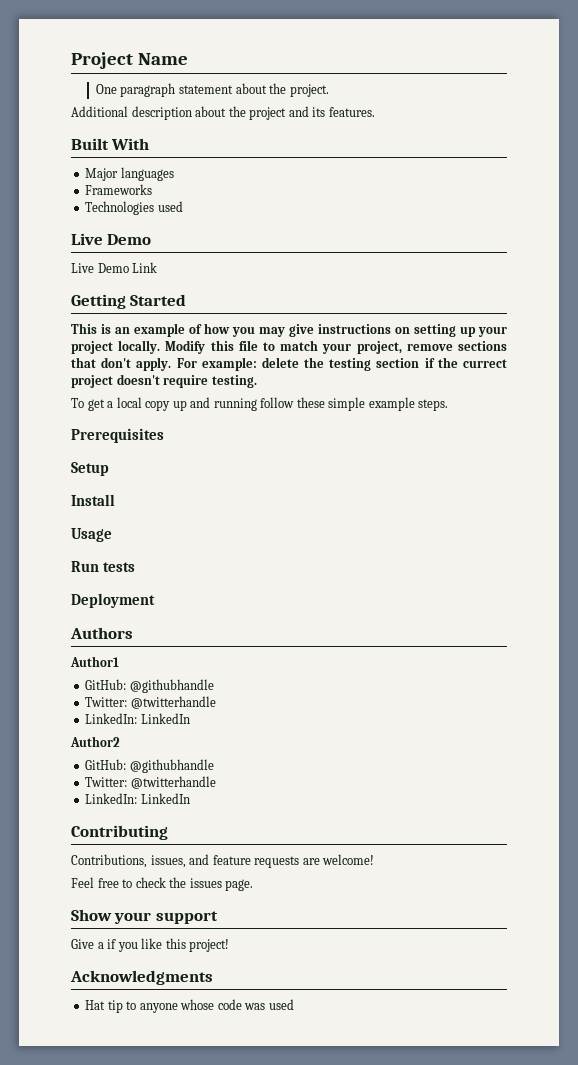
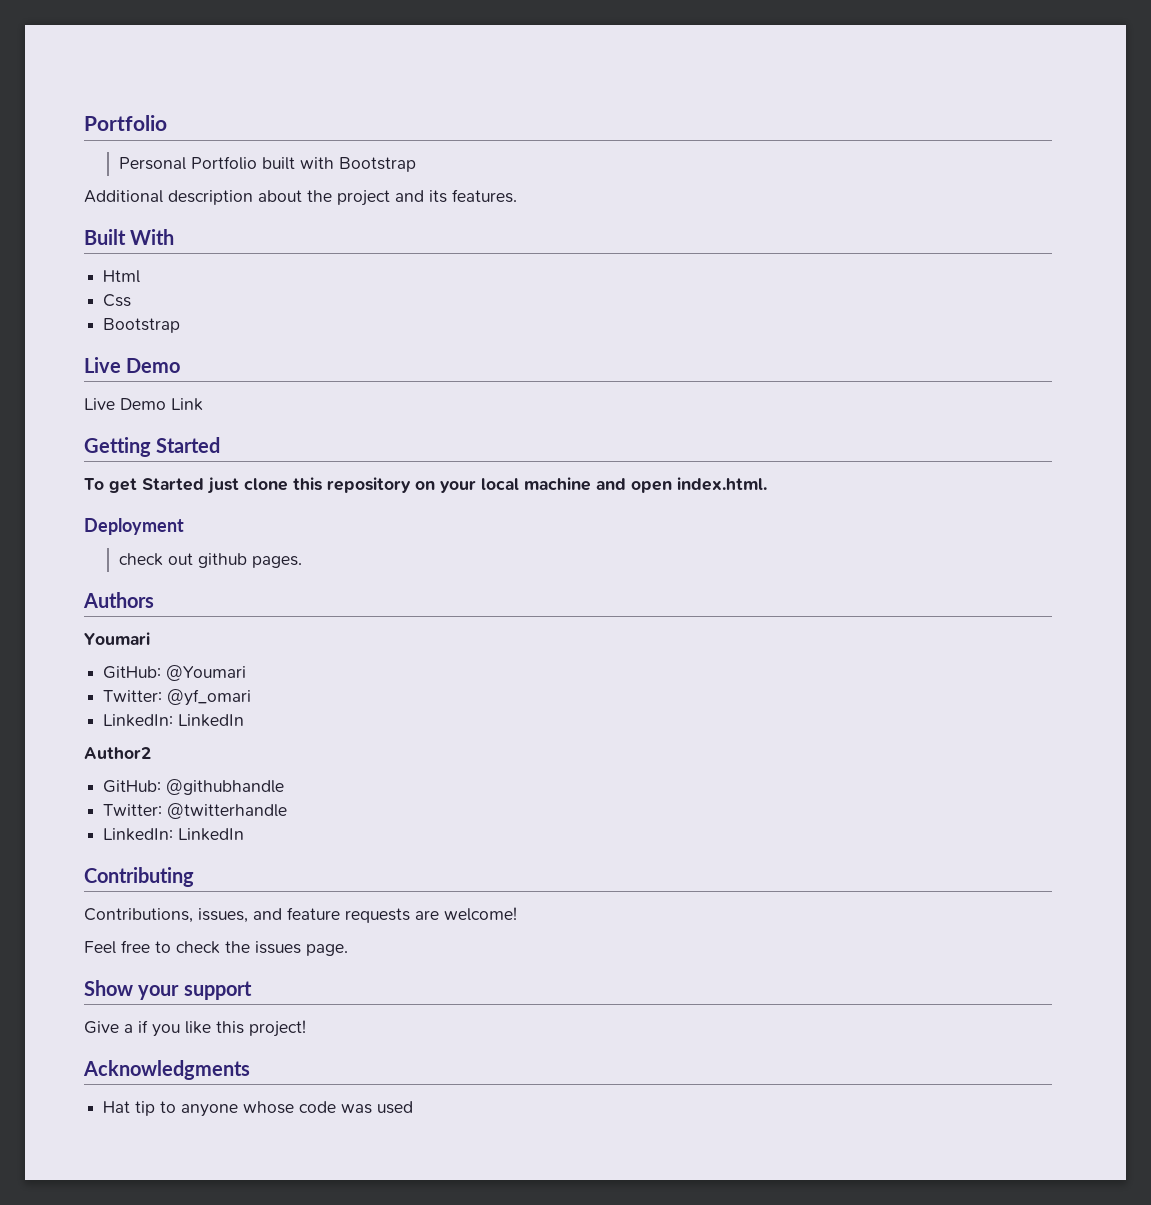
[71,52,188,69] [95,83,329,97] Project Name // One paragraph statement about the project. -> [84,115,167,131] [118,156,416,172] Portfolio // Personal Portfolio built with Bootstrap
[85,167,174,181] [85,184,153,195] [85,201,183,215] Major languages // Frameworks // Technologies used -> [103,270,141,283] [103,294,132,307] [103,318,181,333] Html // Css // Bootstrap
[71,323,507,337] [71,340,508,354] [71,357,507,371] [71,374,257,388] [71,397,449,411] [71,428,164,443] [71,462,109,476] [71,494,115,506] [71,528,112,542] [71,561,135,572] [71,593,155,608] This is an example of how you may give instructions on setting up your project locally. Modify this file to match your project, remove sections that don't apply. For example: delete the testing section if the currect project doesn't require testing. // To get a local copy up and running follow these simple example steps. // Prerequisites // Setup // Install // Usage // Run tests // Deployment -> [84,477,767,494] [84,518,184,535] [118,553,302,568] To get Started just clone this repository on your local machine and open index.html. // Deployment // check out github pages.
[70,656,119,667] [85,679,214,693] [85,696,216,709] Author1 // GitHub: @githubhandle // Twitter: @twitterhandle -> [84,632,150,645] [103,665,247,681] [103,689,252,706] Youmari // GitHub: @Youmari // Twitter: @yf_omari

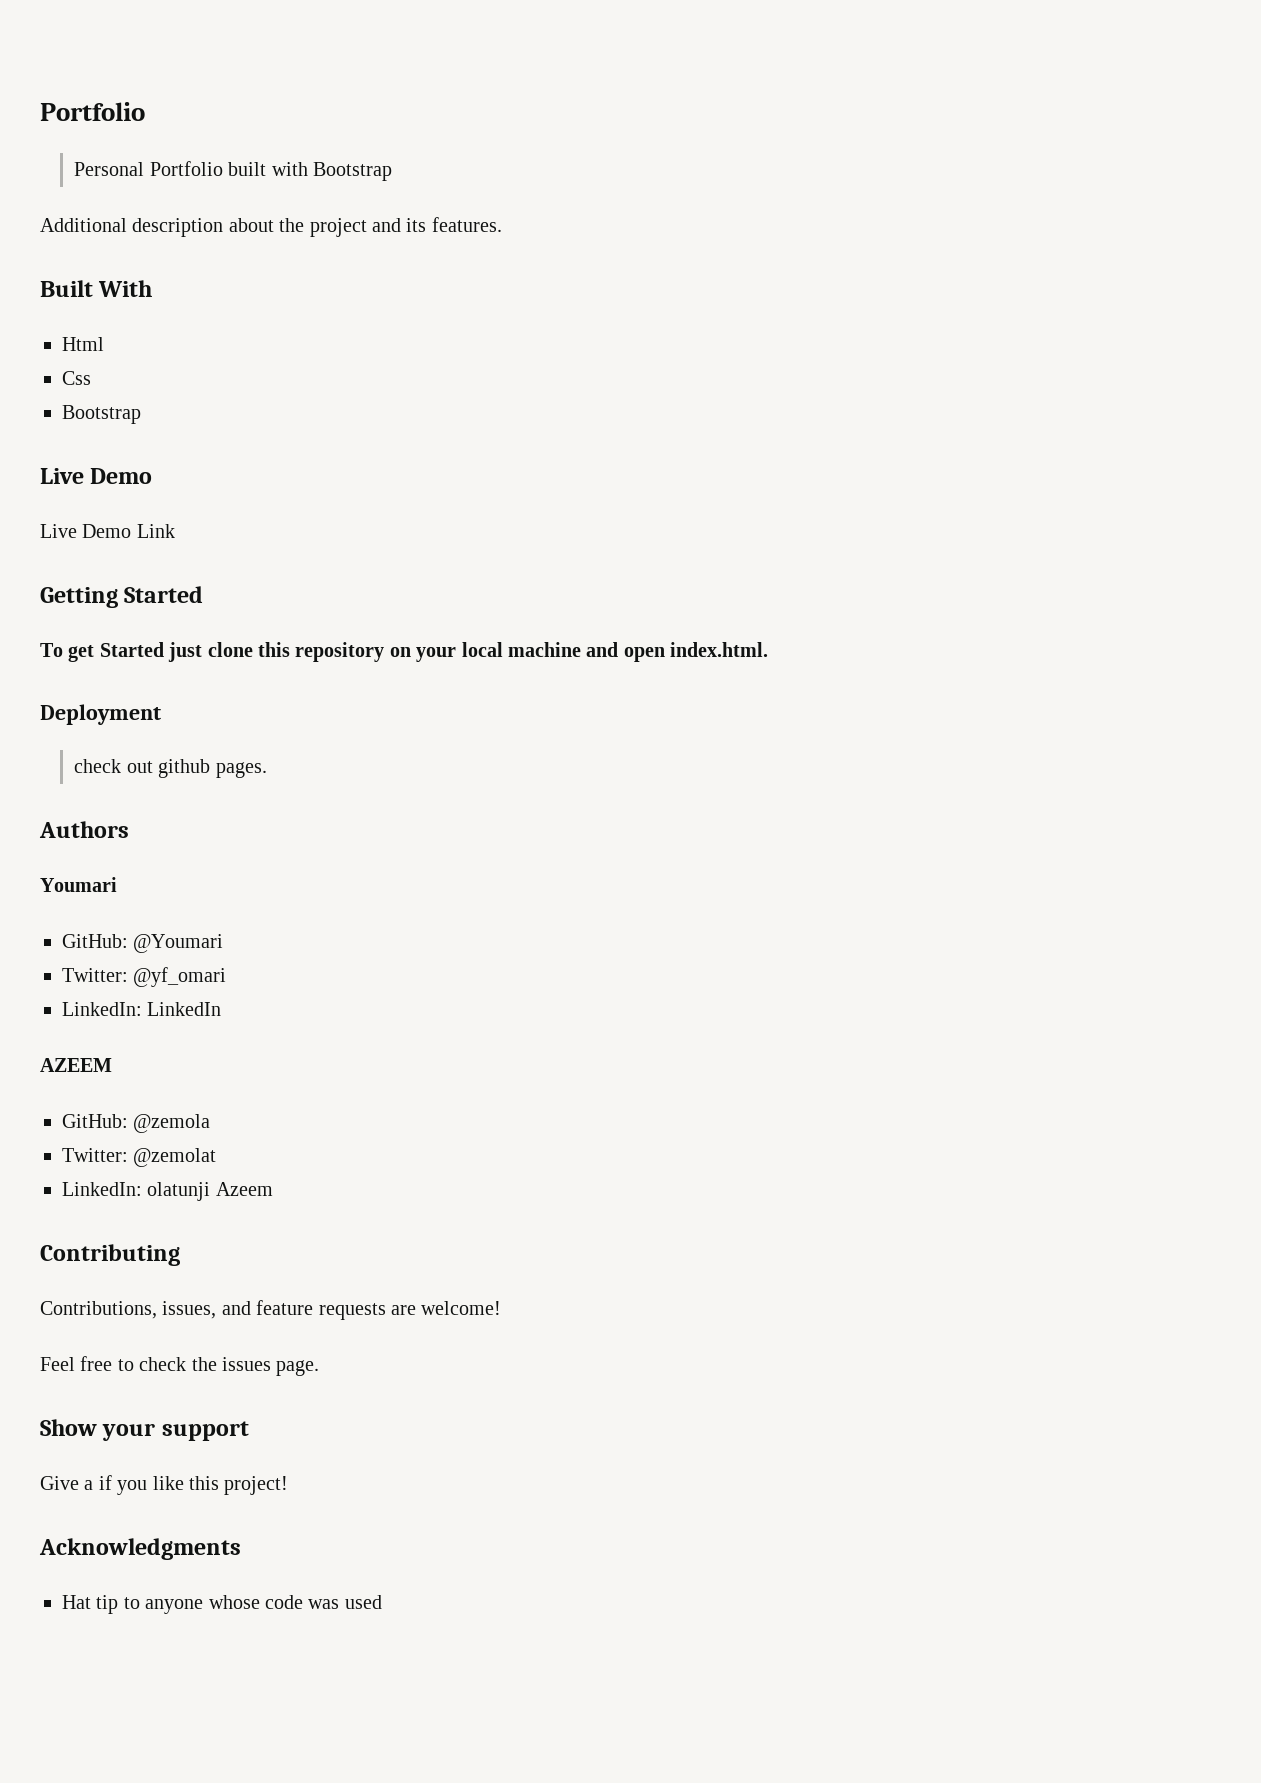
[84,747,151,759] [103,779,285,795] [103,803,288,819] [103,828,245,841] Author2 // GitHub: @githubhandle // Twitter: @twitterhandle // LinkedIn: LinkedIn -> [40,1058,112,1072] [62,1114,211,1133] [62,1148,217,1167] [62,1182,273,1201] AZEEM // GitHub: @zemola // Twitter: @zemolat // LinkedIn: olatunji Azeem

